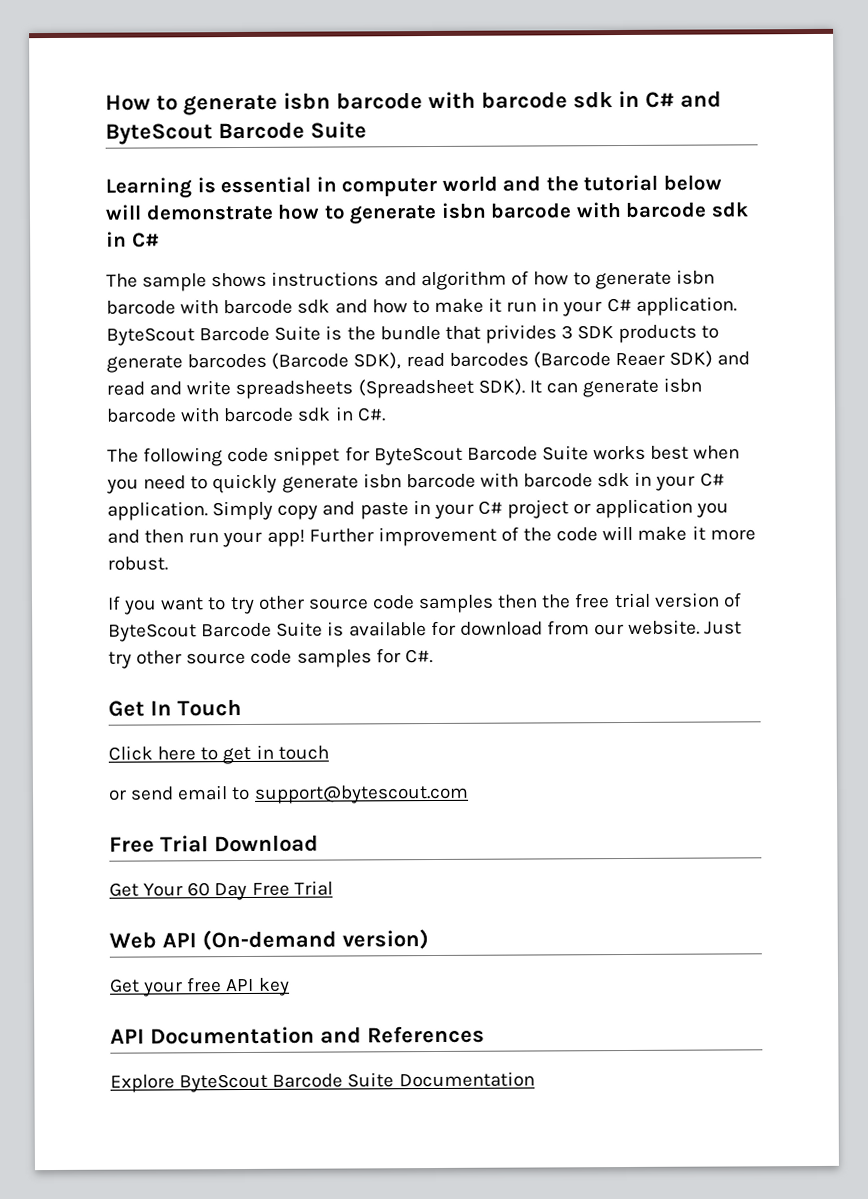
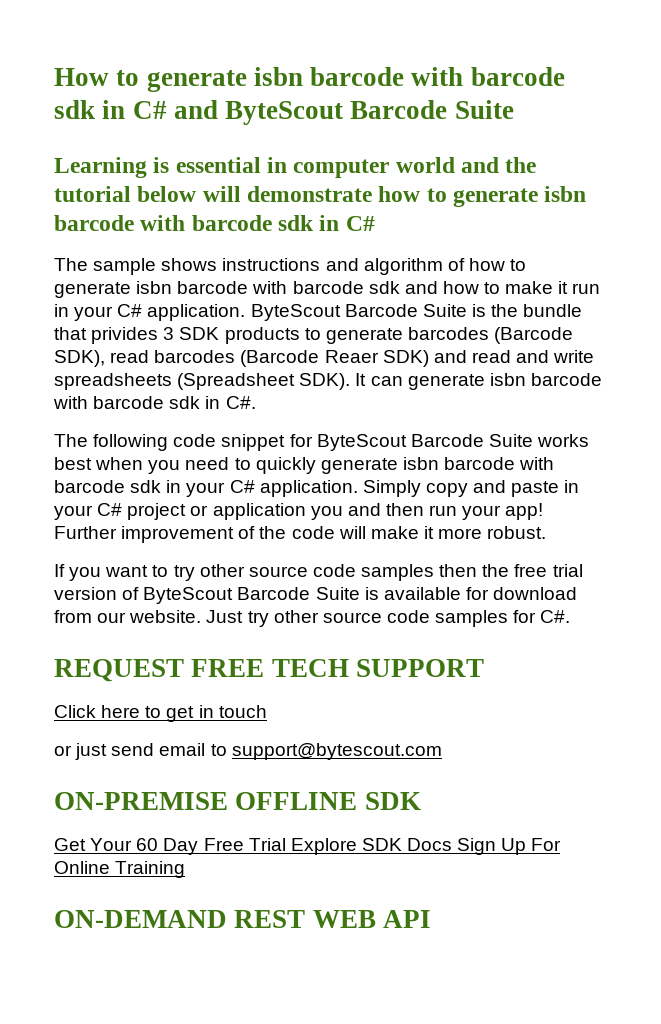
[108,699,242,717] Get In Touch -> [54,659,484,682] REQUEST FREE TECH SUPPORT
(127, 795) none -> [75,743,108,760] just
[109,834,319,853] Free Trial Download -> [54,792,421,810] ON-PREMISE OFFLINE SDK
[109,929,429,951] [109,977,290,997] [110,1025,485,1045] [110,1071,535,1093] // Web API (On-demand version) // Get your free API key // API Documentation and References // Explore ByteScout Barcode Suite Documentation -> [290,838,562,855] [54,861,186,878] [54,910,431,928] Explore SDK Docs Sign Up For Online Training // ON-DEMAND REST WEB API

